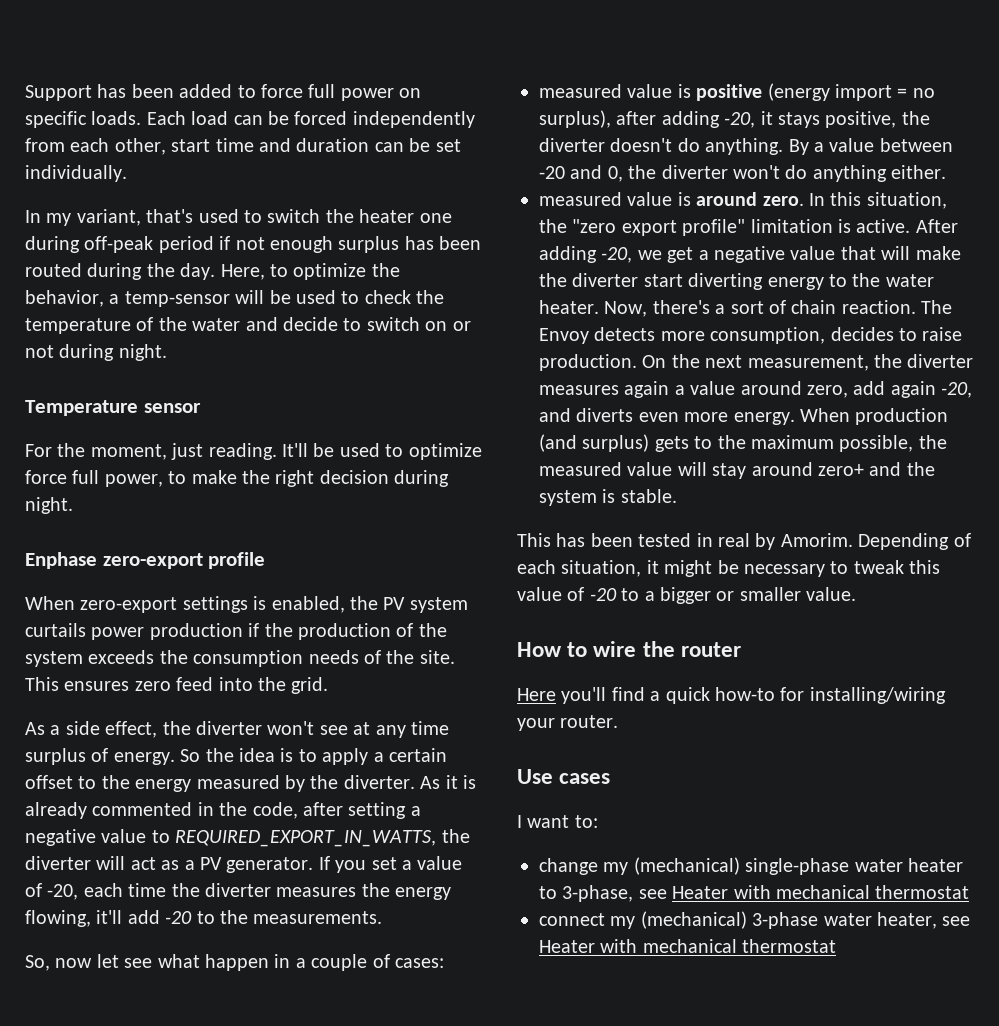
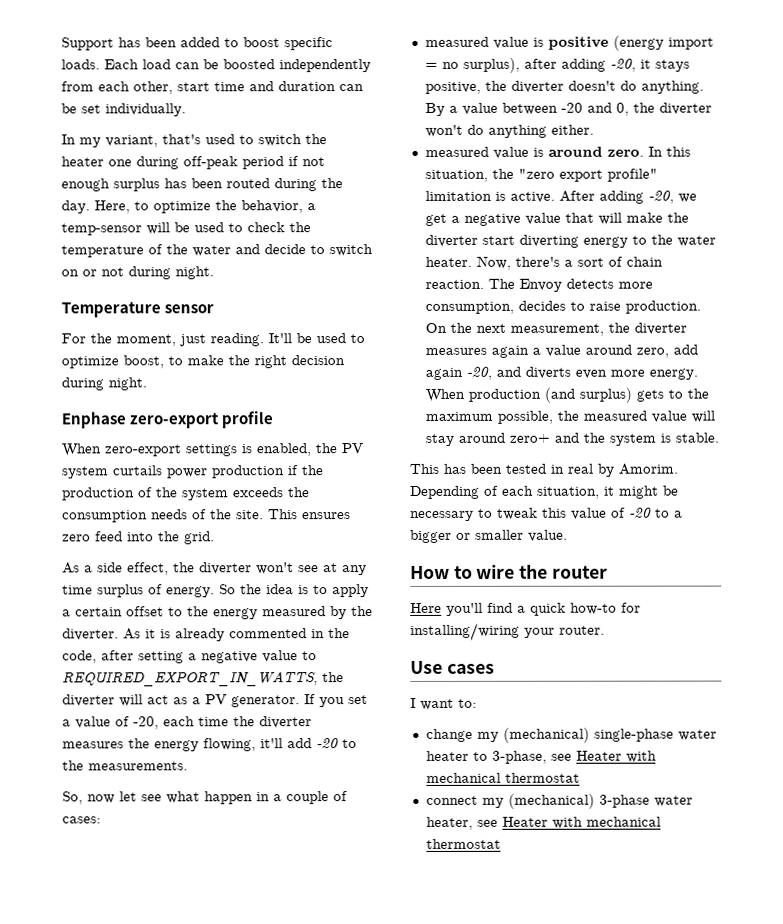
[261,84,422,101] force full power on -> [243,37,280,48] boost
[294,111,348,125] forced -> [223,59,275,70] boosted
[25,470,163,487] force full power, -> [123,355,164,369] boost,

